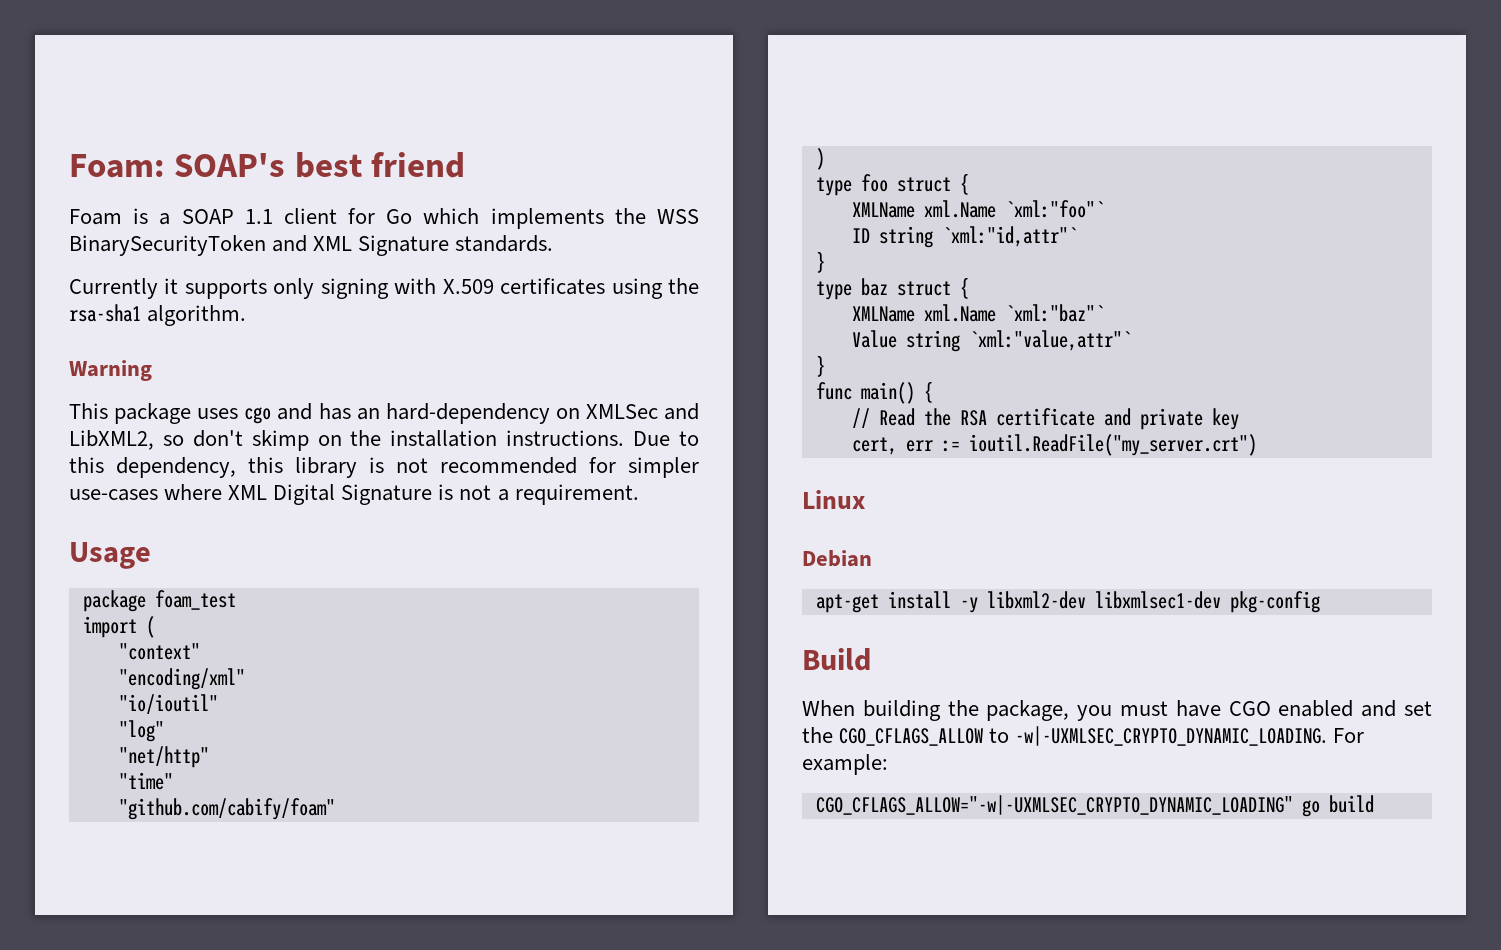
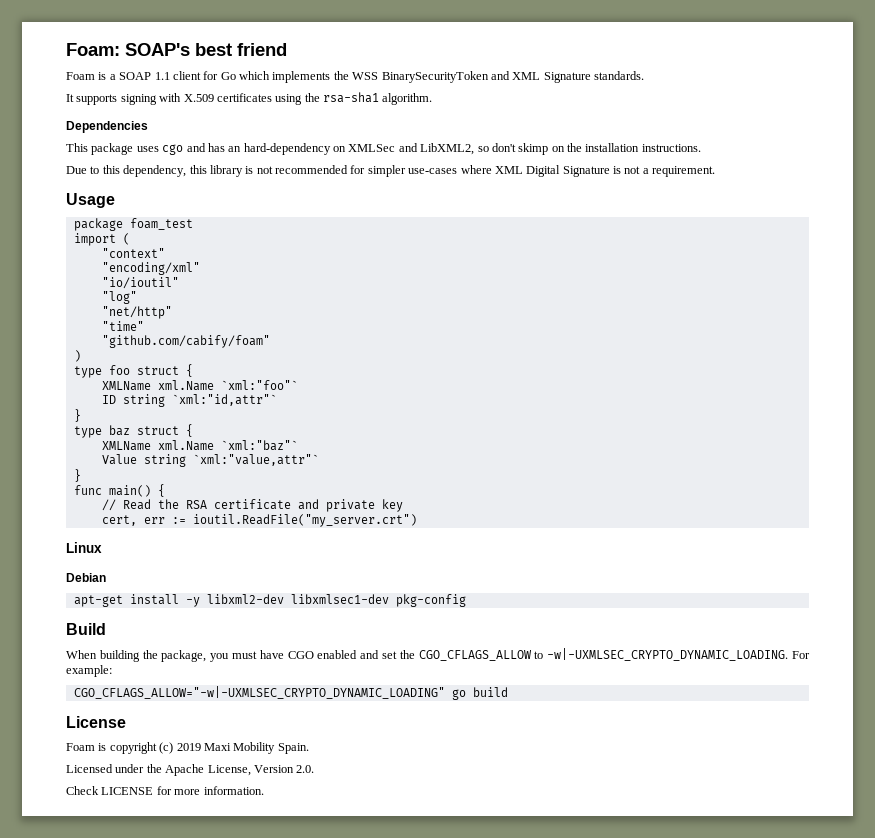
[69,278,315,299] Currently it supports only -> [66,94,118,105] It supports
[69,360,152,381] Warning -> [66,121,148,133] Dependencies
(625, 438) none -> (701, 148) //
(1374, 804) none -> [66,716,126,728] [66,742,309,754] [66,764,315,776] [66,786,264,795] // License // Foam is copyright (c) 2019 Maxi Mobility Spain. // Licensed under the Apache License, Version 2.0. // Check LICENSE for more information.

